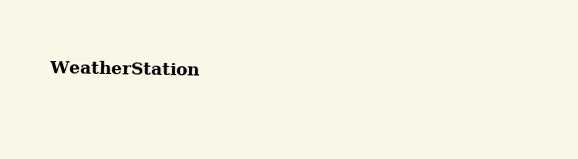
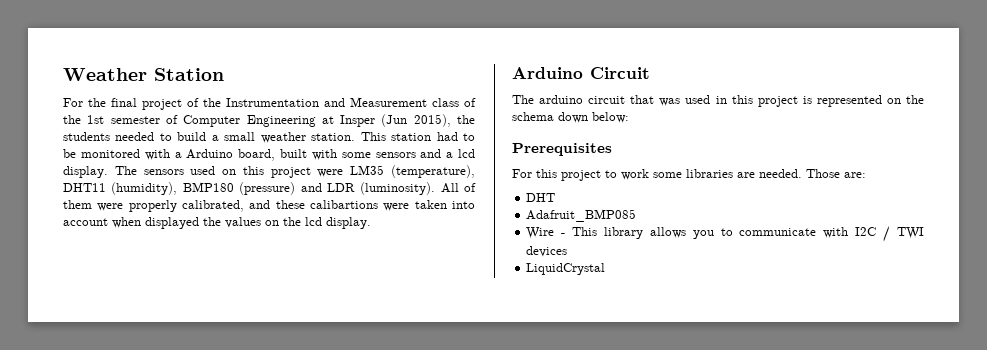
[49,60,200,76] WeatherStation -> [63,68,224,81] [63,97,476,110] [63,114,476,127] [63,132,475,143] [63,149,475,161] [63,165,475,178] [63,182,476,195] [63,200,475,212] [63,217,371,229] [512,67,650,79] [512,95,924,107] [512,112,629,123] [512,143,612,156] [512,169,866,181] [526,193,556,202] [526,209,637,222] [526,226,924,242] [526,246,568,257] [526,263,606,275] Weather Station // For the final project of the Instrumentation and Measurement class of the 1st semester of Computer Engineering at Insper (Jun 2015), the students needed to build a small weather station. This station had to be monitored with a Arduino board, built with some sensors and a lcd display. The sensors used on this project were LM35 (temperature), DHT11 (humidity), BMP180 (pressure) and LDR (luminosity). All of them were properly calibrated, and these calibartions were taken into account when displayed the values on the lcd display. // Arduino Circuit // The arduino circuit that was used in this project is represented on the schema down below: // Prerequisites // For this project to work some libraries are needed. Those are: // DHT // Adafruit_BMP085 // Wire - This library allows you to communicate with I2C / TWI devices // LiquidCrystal

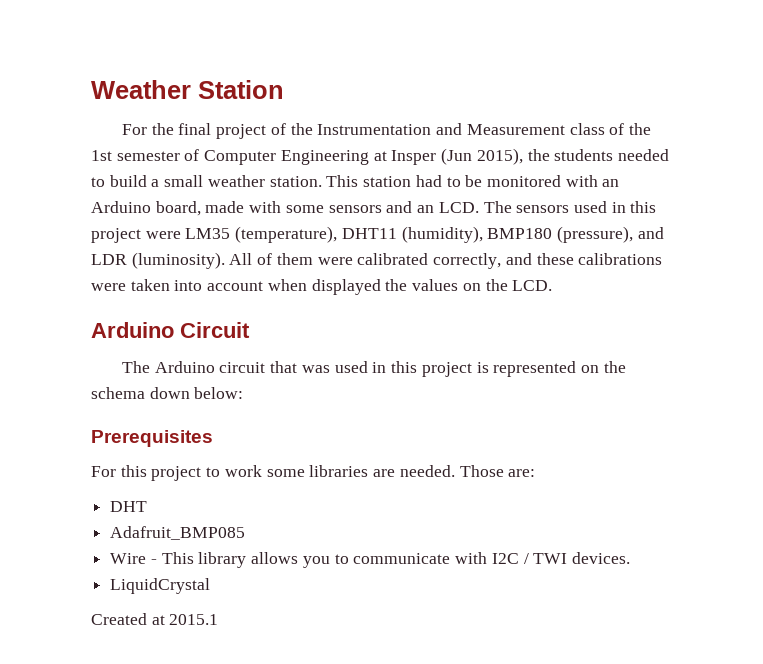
[174,152,182,158] a -> [602,179,620,187] an
[280,149,307,158] built -> [205,201,245,213] made
[446,149,475,158] [63,166,108,178] a lcd display. -> [417,202,479,213] an LCD.
[222,169,237,175] on -> [611,202,626,213] in
[239,182,296,195] (pressure) -> [557,226,634,243] (pressure),
[128,200,244,212] properly calibrated, -> [357,253,502,269] calibrated correctly,
[310,200,378,209] calibartions -> [578,253,663,265] calibrations
[305,217,371,229] lcd display. -> [512,280,553,291] LCD.
[539,95,584,104] arduino -> [154,361,215,373] Arduino
[526,246,568,257] devices -> [571,552,630,564] devices.
(606, 269) none -> [91,613,219,625] // Created at 2015.1

